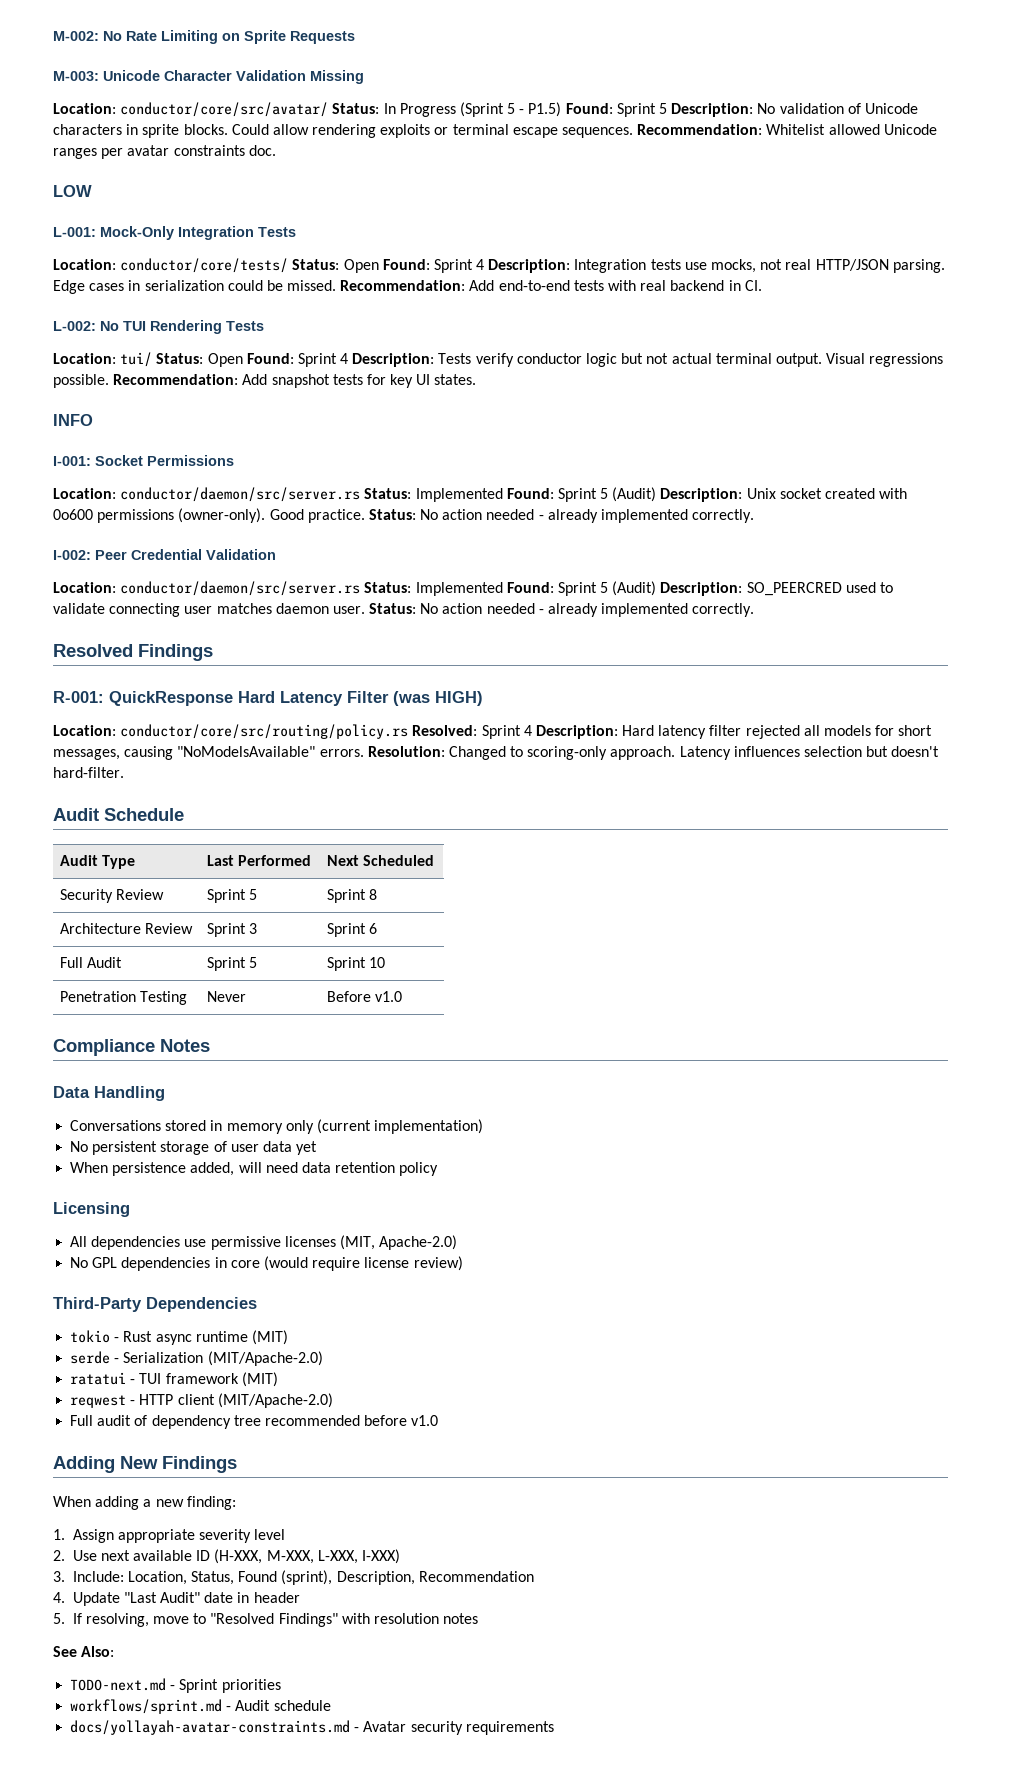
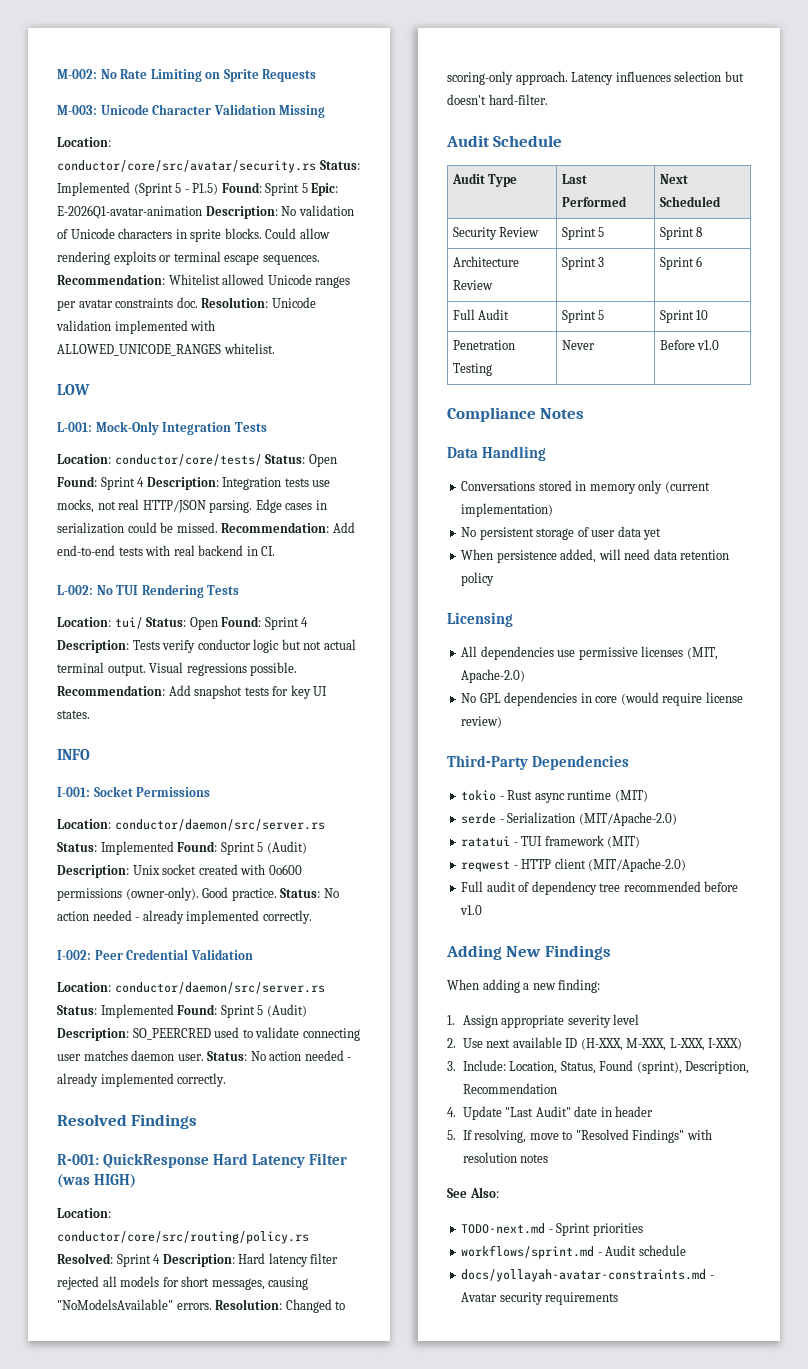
[120,102,456,117] conductor/core/src/avatar/ Status: In Progress -> [57,160,360,173] [57,182,130,196] conductor/core/src/avatar/security.rs Status: Implemented
(668, 108) none -> [311,183,339,196] [57,205,202,219] Epic: E-2026Q1-avatar-animation
(276, 150) none -> [201,297,316,308] [56,320,216,334] [57,343,275,356] Resolution: Unicode validation implemented with ALLOWED_UNICODE_RANGES whitelist.

